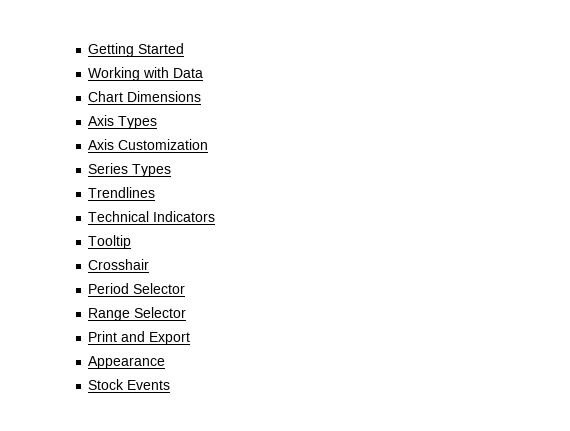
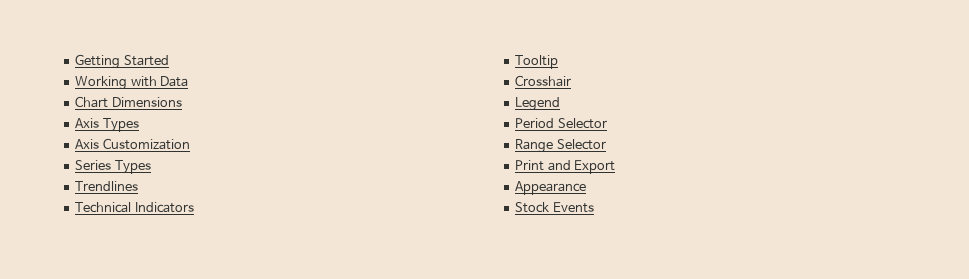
(150, 264) none -> [515,97,561,111] // Legend

